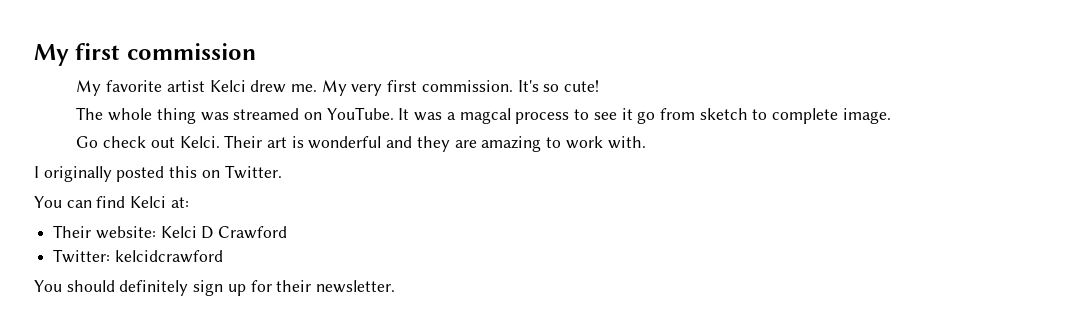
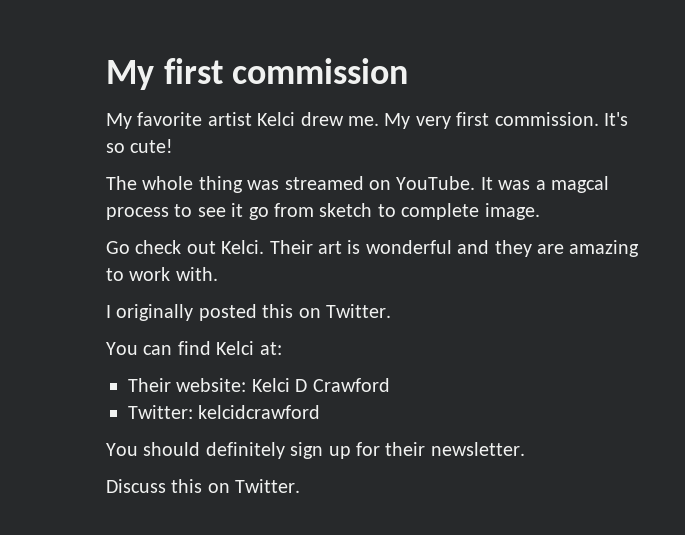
(396, 286) none -> [106,479,301,493] // Discuss this on Twitter.

